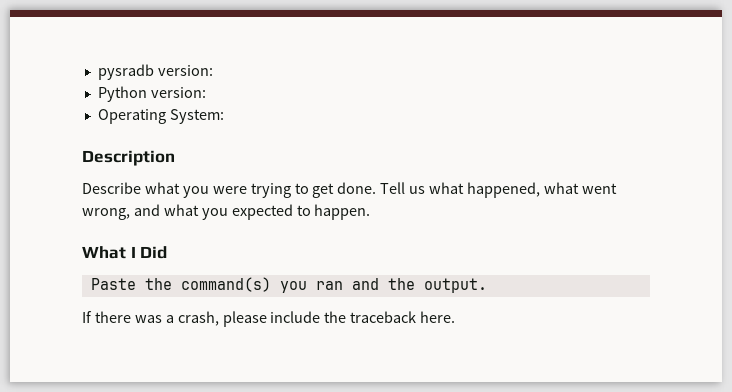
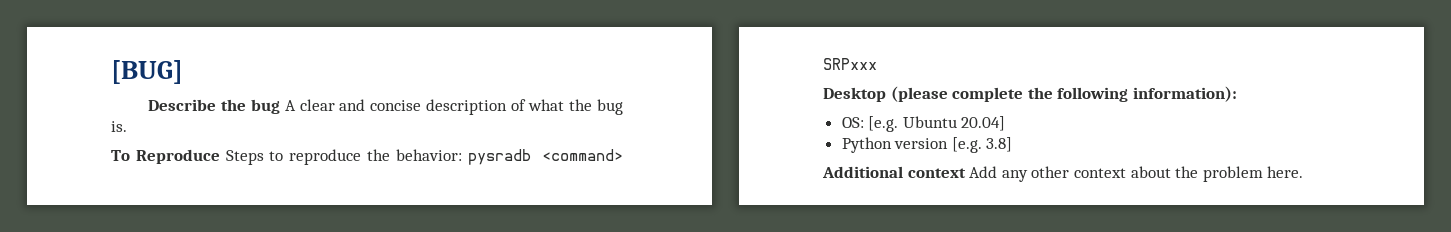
[97,64,213,80] [97,86,206,102] [97,109,224,124] [82,150,175,166] [82,182,617,198] [82,204,371,220] [82,246,168,259] [90,277,487,293] [82,311,417,327] pysradb version: // Python version: // Operating System: // Description // Describe what you were trying to get done. Tell us what happened, what went wrong, and what you expected to happen. // What I Did // Paste the command(s) you ran and the output. // If there was a crash, please include the traceback -> [111,60,183,84] [147,99,623,115] [111,121,127,132] [111,149,623,165] [823,58,877,70] [823,86,1237,102] [841,116,1006,132] [841,137,1013,153] [822,166,1263,182] [BUG] // Describe the bug A clear and concise description of what the bug is. // To Reproduce Steps to reproduce the behavior: pysradb <command> SRPxxx // Desktop (please complete the following information): // OS: [e.g. Ubuntu 20.04] // Python version [e.g. 3.8] // Additional context Add any other context about the problem

